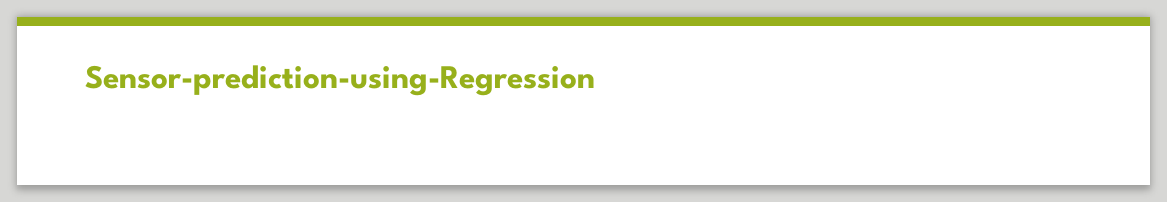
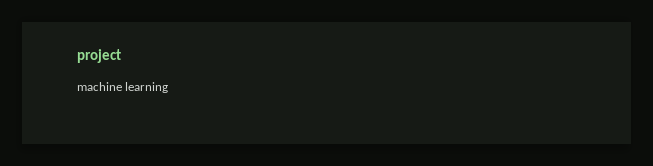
[85,65,595,96] Sensor-prediction-using-Regression -> [77,49,121,63] [77,82,169,93] project // machine learning

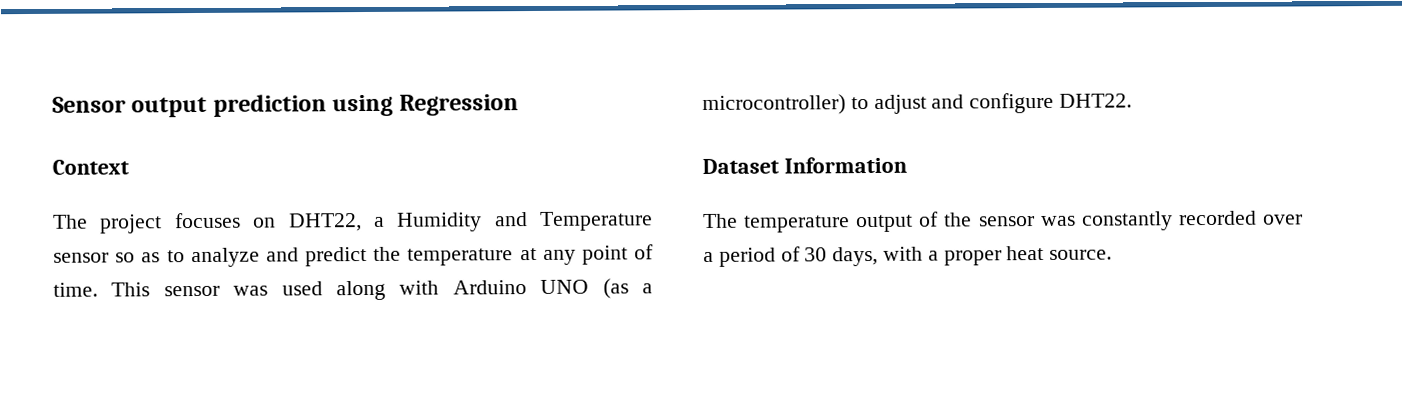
[77,49,121,63] [77,82,169,93] project // machine learning -> [52,94,519,118] [52,159,129,175] [53,211,653,234] [53,244,654,268] [53,278,653,301] [702,92,1133,115] [702,156,907,174] [703,210,1303,233] [703,245,1113,267] Sensor output prediction using Regression // Context // The project focuses on DHT22, a Humidity and Temperature sensor so as to analyze and predict the temperature at any point of time. This sensor was used along with Arduino UNO (as a microcontroller) to adjust and configure DHT22. // Dataset Information // The temperature output of the sensor was constantly recorded over a period of 30 days, with a proper heat source.

